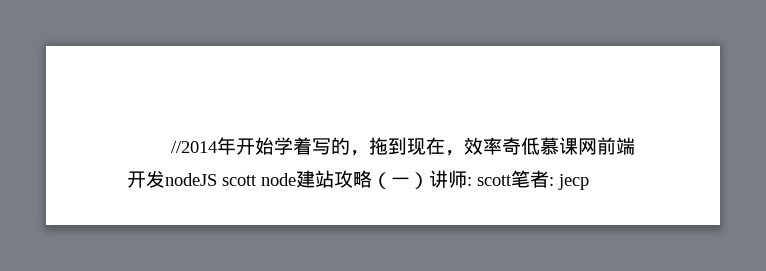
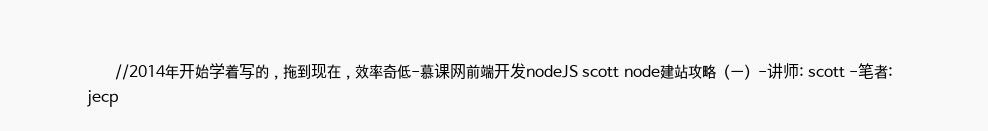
(540, 146) none -> [410,71,420,77] -
(429, 180) none -> [757,71,767,77] -
(512, 180) none -> [849,71,859,77] -

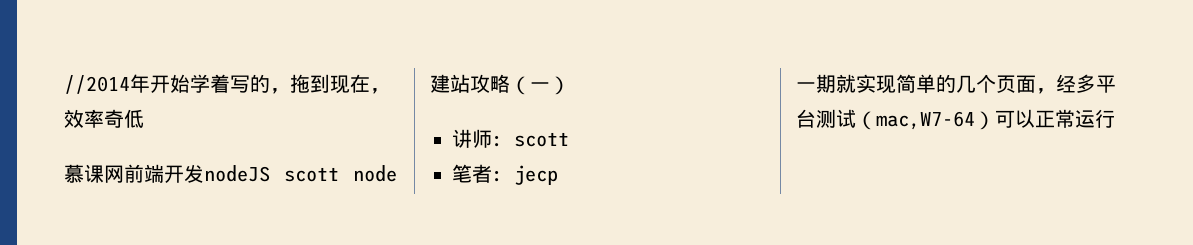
[410,71,420,77] - -> (144, 118) //
[757,71,767,77] - -> (570, 85) //
[849,71,859,77] - -> (569, 139) //
(118, 98) none -> [796,74,1116,94] [796,109,1115,130] // 一期就实现简单的几个页面，经多平台测试（mac,W7-64）可以正常运行

